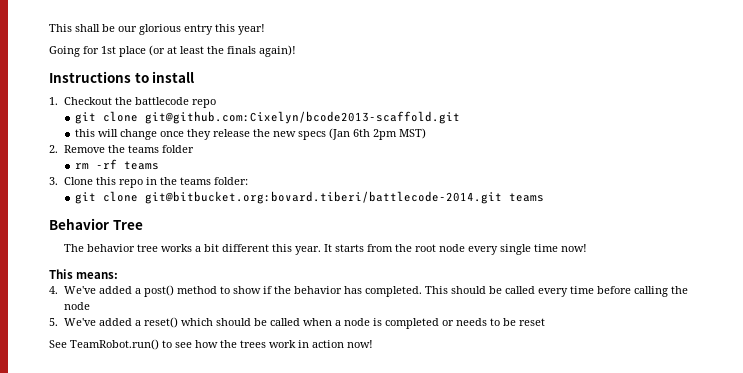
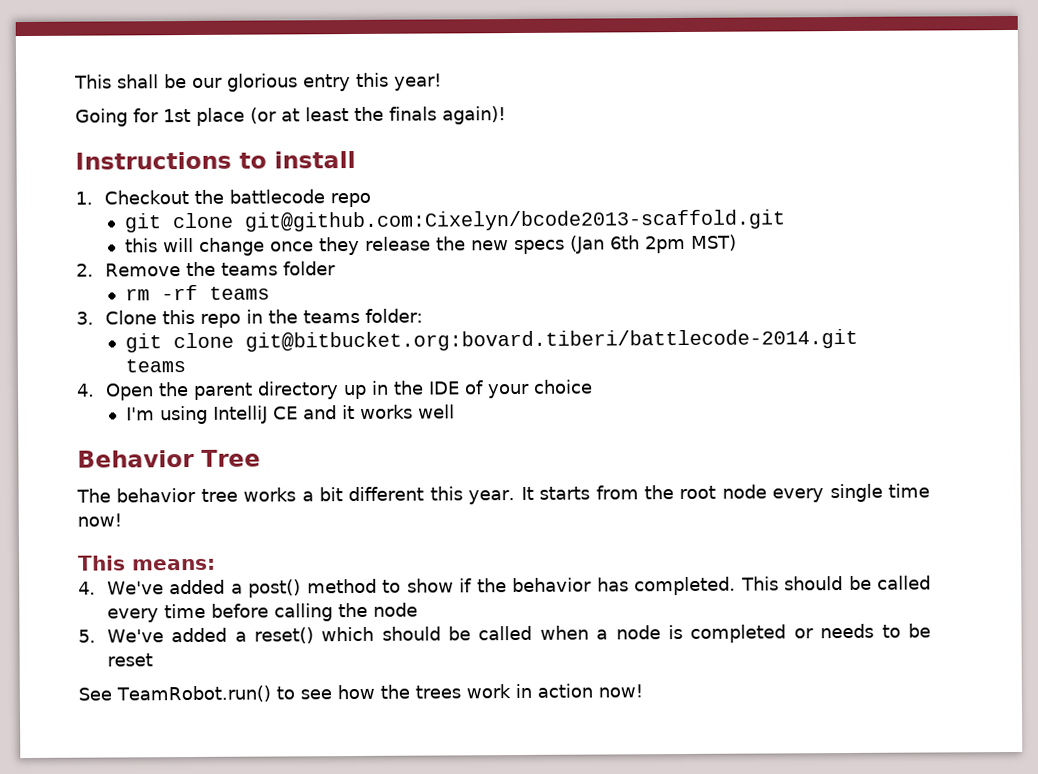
(544, 197) none -> [76,379,593,401] [125,404,455,425] // 4. Open the parent directory up in the IDE of your choice // I'm using IntelliJ CE and it works well

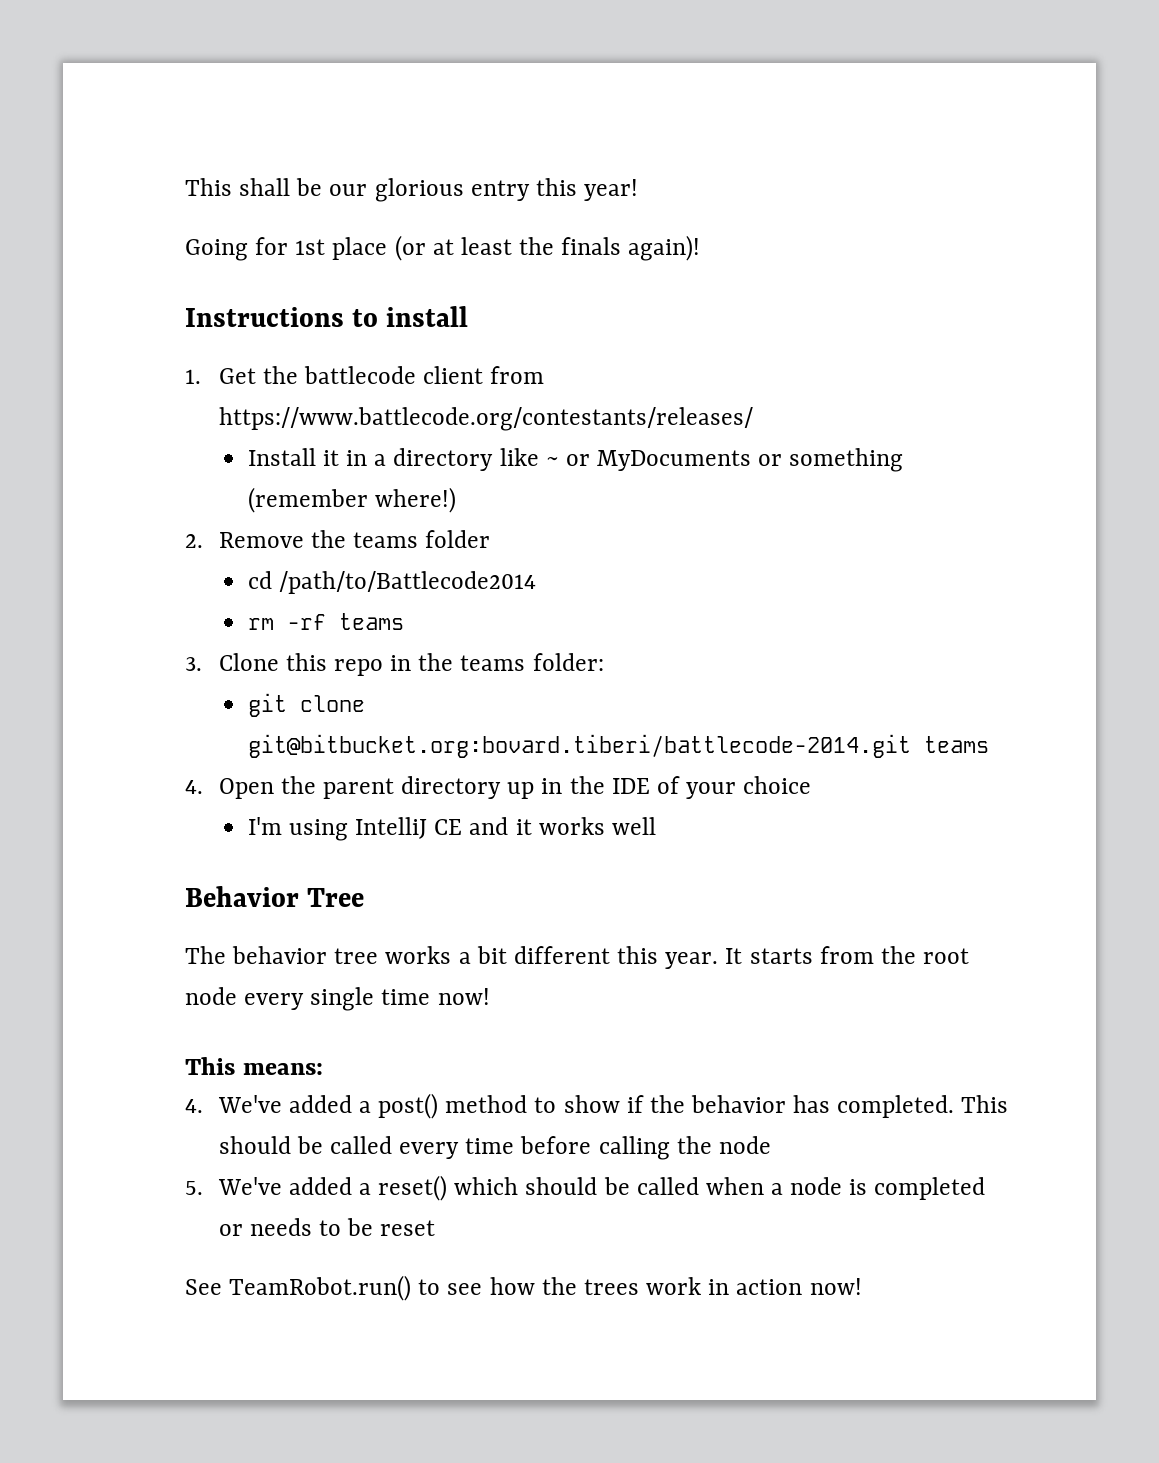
[103,190,189,205] Checkout -> [218,368,256,384] Get
[329,192,371,208] [123,209,786,233] [124,234,737,256] repo // git clone git@github.com:Cixelyn/bcode2013-scaffold.git // this will change once they release the new specs (Jan 6th 2pm MST) -> [423,366,545,384] [218,407,753,431] [247,448,904,472] [247,487,456,513] client from https://www.battlecode.org/contestants/releases/ // Install it in a directory like ~ or MyDocuments or something (remember where!)
(336, 268) none -> [247,571,536,594] // cd /path/to/Battlecode2014

